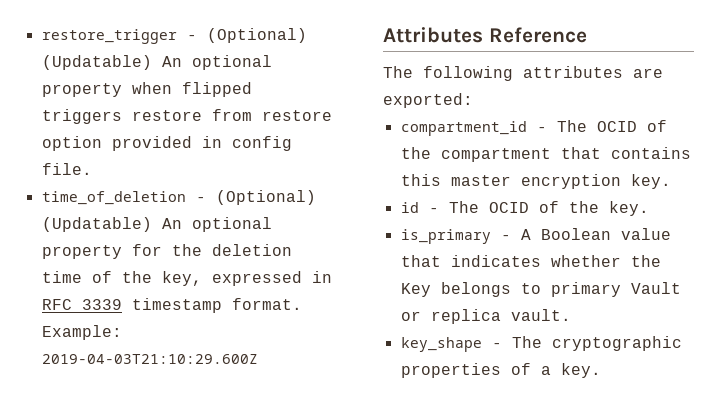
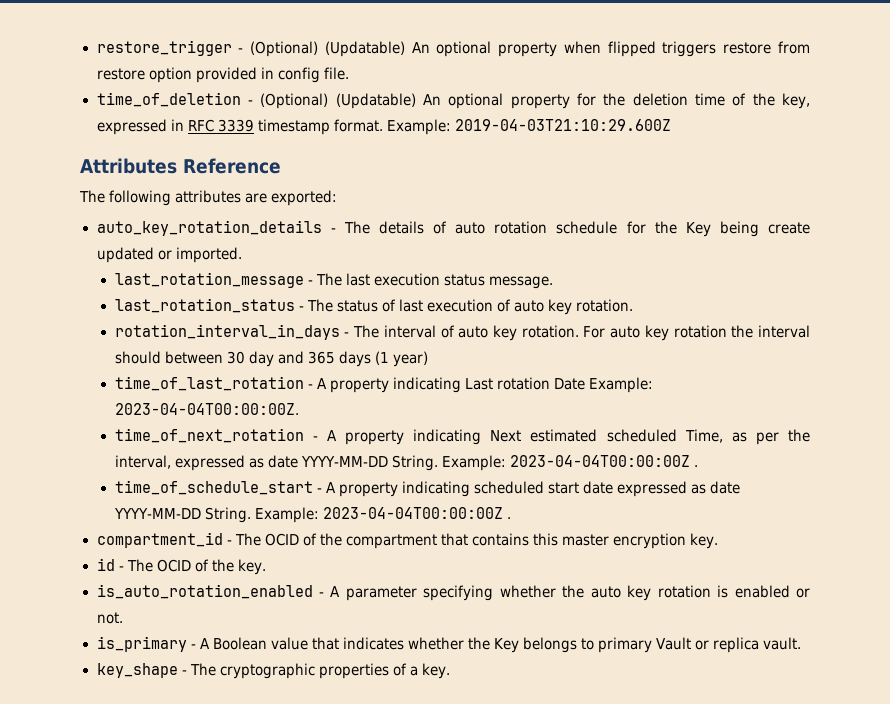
(473, 100) none -> [96,220,810,237] [96,247,242,263] [114,272,553,289] [114,298,634,315] [114,324,811,341] [114,351,429,367] [114,376,654,393] [114,403,299,415] [114,428,810,445] [114,455,699,471] [114,480,741,497] [113,507,511,523] // auto_key_rotation_details - The details of auto rotation schedule for the Key being create updated or imported. // last_rotation_message - The last execution status message. // last_rotation_status - The status of last execution of auto key rotation. // rotation_interval_in_days - The interval of auto key rotation. For auto key rotation the interval should between 30 day and 365 days (1 year) // time_of_last_rotation - A property indicating Last rotation Date Example: 2023-04-04T00:00:00Z. // time_of_next_rotation - A property indicating Next estimated scheduled Time, as per the interval, expressed as date YYYY-MM-DD String. Example: 2023-04-04T00:00:00Z . // time_of_schedule_start - A property indicating scheduled start date expressed as date YYYY-MM-DD String. Example: 2023-04-04T00:00:00Z .
(649, 208) none -> [96,584,811,601] [96,612,123,624] // is_auto_rotation_enabled - A parameter specifying whether the auto key rotation is enabled or not.

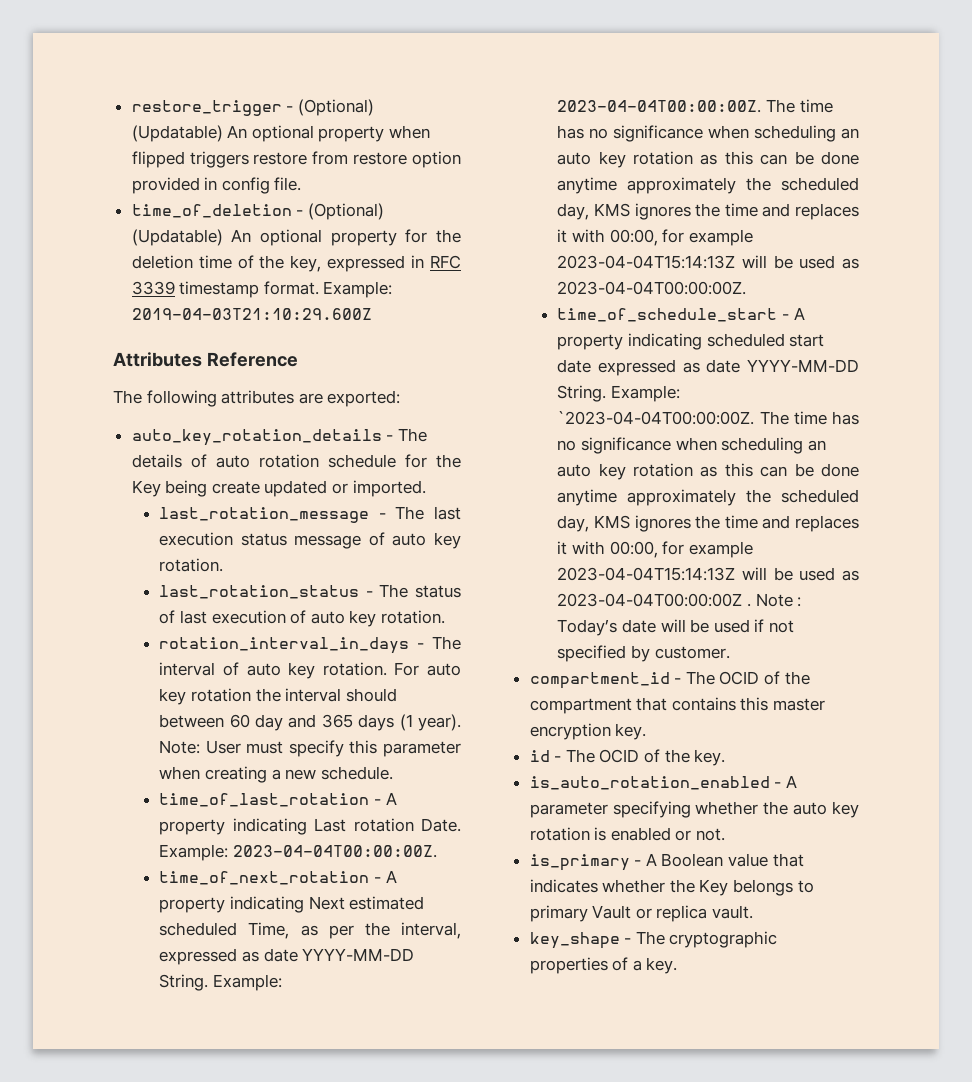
[488,276,553,289] message. -> [294,532,461,549] [159,558,224,572] message of auto key rotation.
[226,351,245,364] 30 -> [229,714,250,728] 60
[393,351,429,367] year) -> [418,714,461,731] [159,740,461,757] [159,766,393,783] year). Note: User must specify this parameter when creating a new schedule.
[553,378,585,390] Date -> [421,818,461,832] Date.
[509,455,699,467] 2023-04-04T00:00:00Z . -> [557,99,833,113] [557,125,859,142] [557,151,859,168] [557,177,859,194] [557,203,859,220] [557,229,753,246] [557,255,859,269] [557,281,747,295] 2023-04-04T00:00:00Z. The time has no significance when scheduling an auto key rotation as this can be done anytime approximately the scheduled day, KMS ignores the time and replaces it with 00:00, for example 2023-04-04T15:14:13Z will be used as 2023-04-04T00:00:00Z.
[322,507,511,519] 2023-04-04T00:00:00Z . -> [557,411,859,425] [557,437,826,454] [557,463,859,480] [557,489,859,506] [557,515,859,532] [557,541,753,558] [557,567,859,581] [557,593,802,607] [557,619,794,636] [557,645,730,662] `2023-04-04T00:00:00Z. The time has no significance when scheduling an auto key rotation as this can be done anytime approximately the scheduled day, KMS ignores the time and replaces it with 00:00, for example 2023-04-04T15:14:13Z will be used as 2023-04-04T00:00:00Z . Note : Today’s date will be used if not specified by customer.

